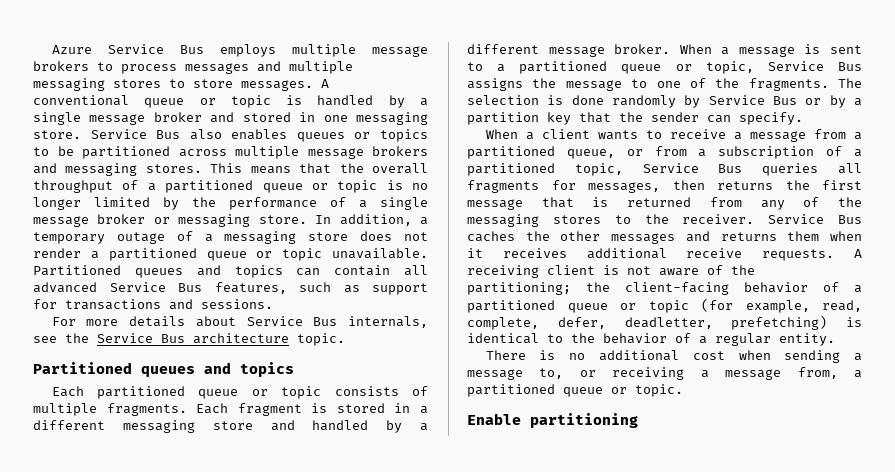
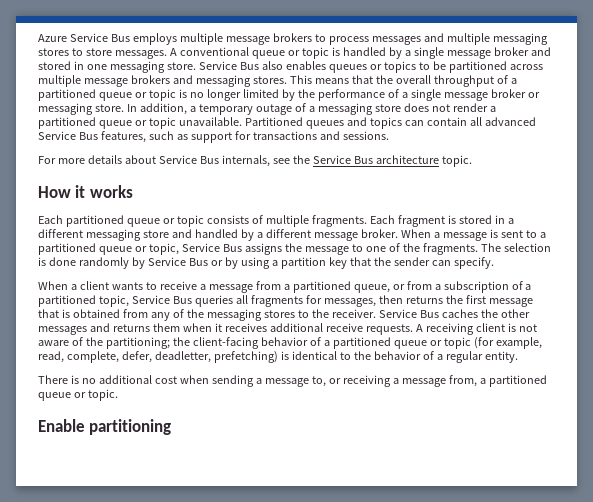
[33,362,294,377] Partitioned queues and topics -> [38,185,133,198] How it works
(846, 101) none -> [240,257,270,269] using
[627,197,692,207] returned -> [72,309,120,318] obtained

